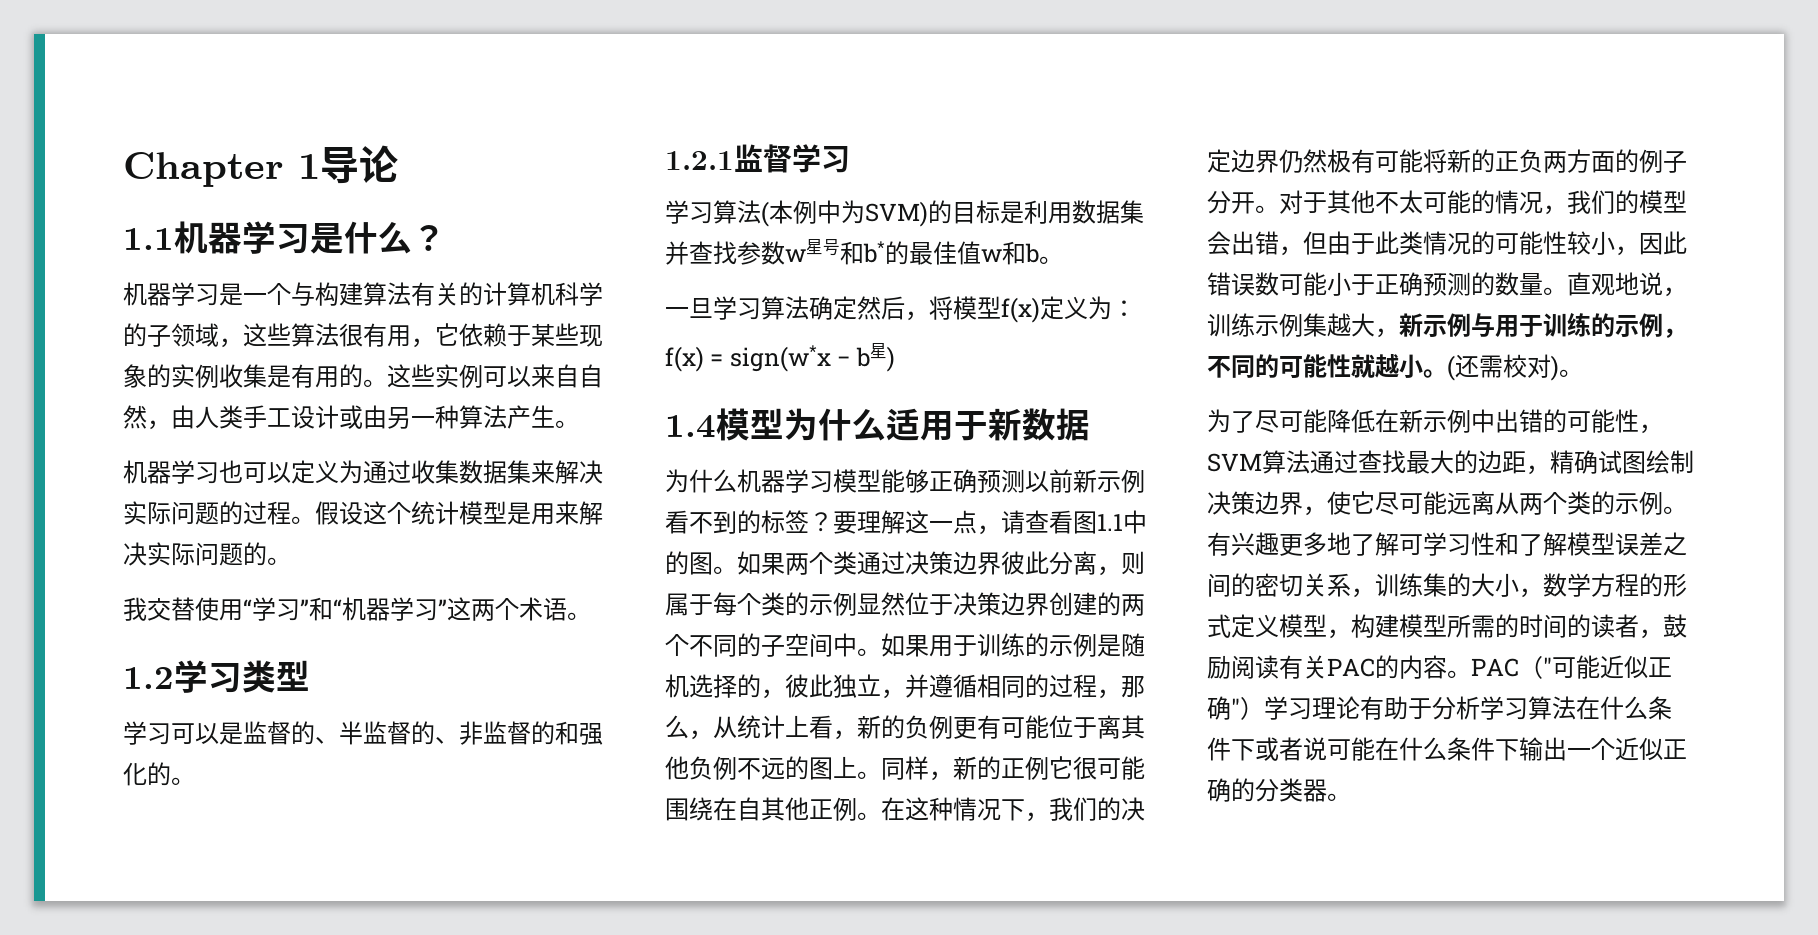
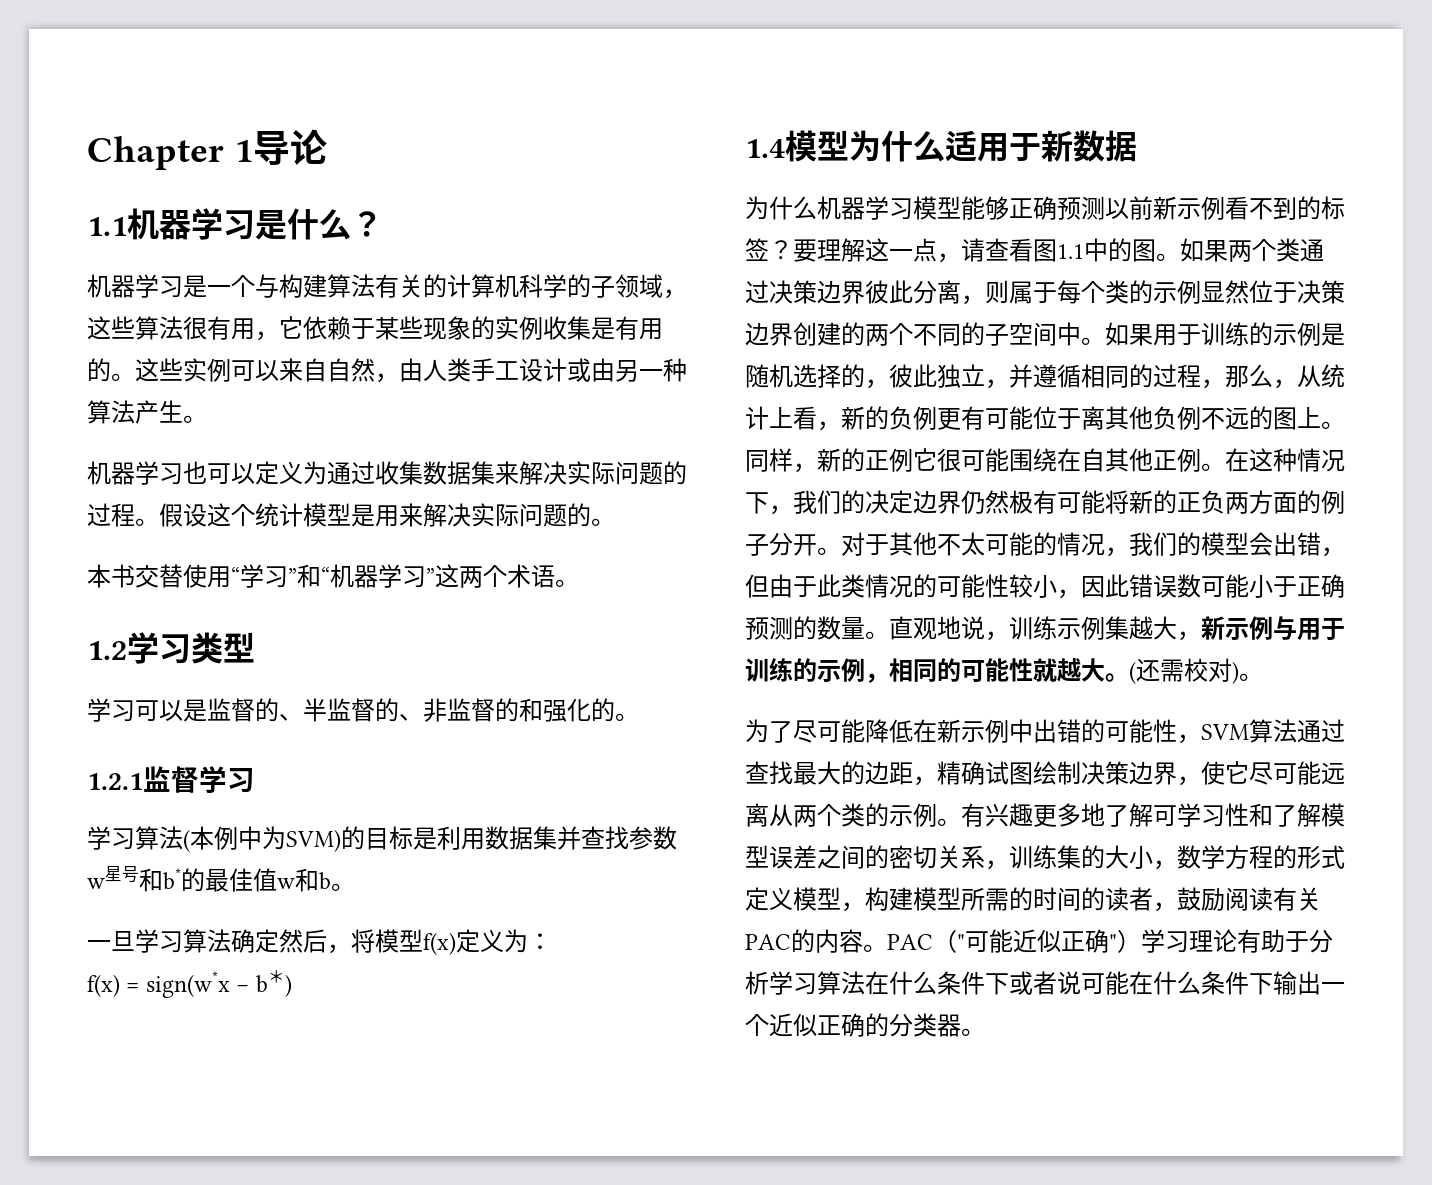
[123,597,147,621] 我 -> [87,564,135,588] 本书
[869,343,887,359] 星 -> [267,970,285,983] ＊
[1207,356,1231,378] 不 -> [889,658,913,682] 相
[1399,354,1423,378] 小 -> [1081,658,1105,682] 大

